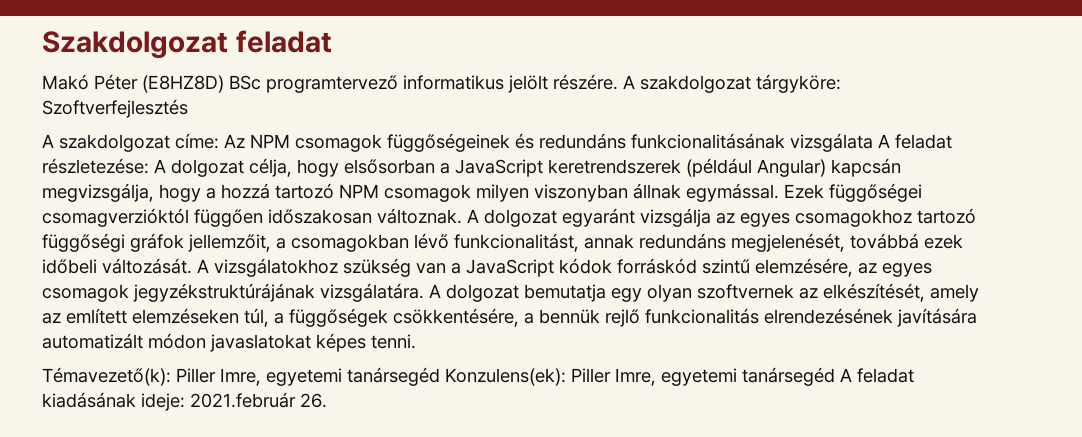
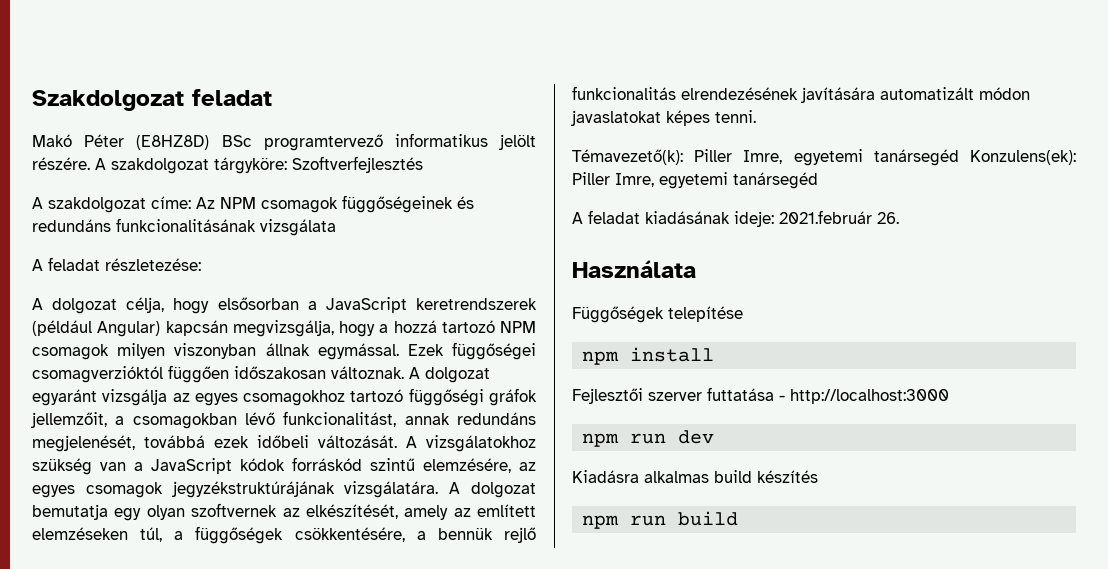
(873, 142) none -> (336, 227) //
(149, 166) none -> (201, 264) //
(835, 376) none -> (818, 180) //
(327, 400) none -> [572,260,696,278] [572,306,743,323] [582,347,715,365] [572,387,949,404] [582,430,715,447] [572,470,818,483] [582,511,739,529] // Használata // Függőségek telepítése // npm install // Fejlesztői szerver futtatása - http://localhost:3000 // npm run dev // Kiadásra alkalmas build készítés // npm run build

